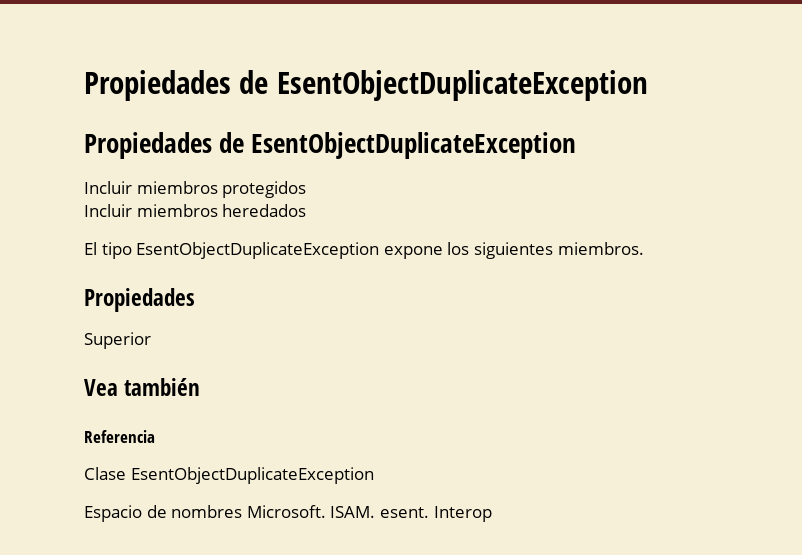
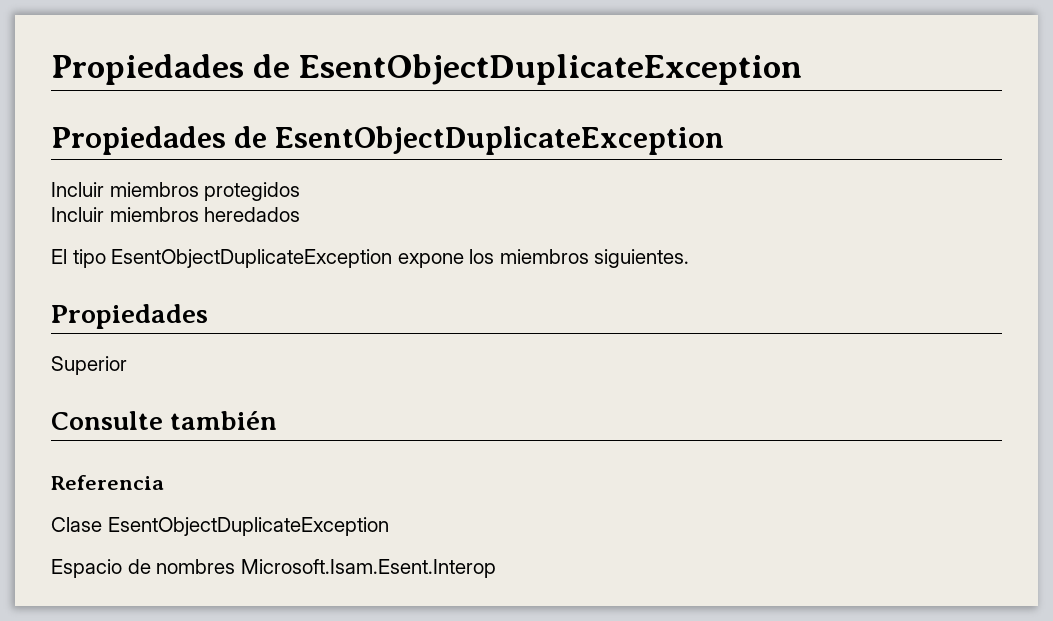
[473,242,644,259] siguientes miembros. -> [499,249,690,268] miembros siguientes.
[84,379,118,396] Vea -> [51,411,163,430] Consulte
[246,505,492,522] Microsoft. ISAM. esent. Interop -> [240,559,496,578] Microsoft.Isam.Esent.Interop

